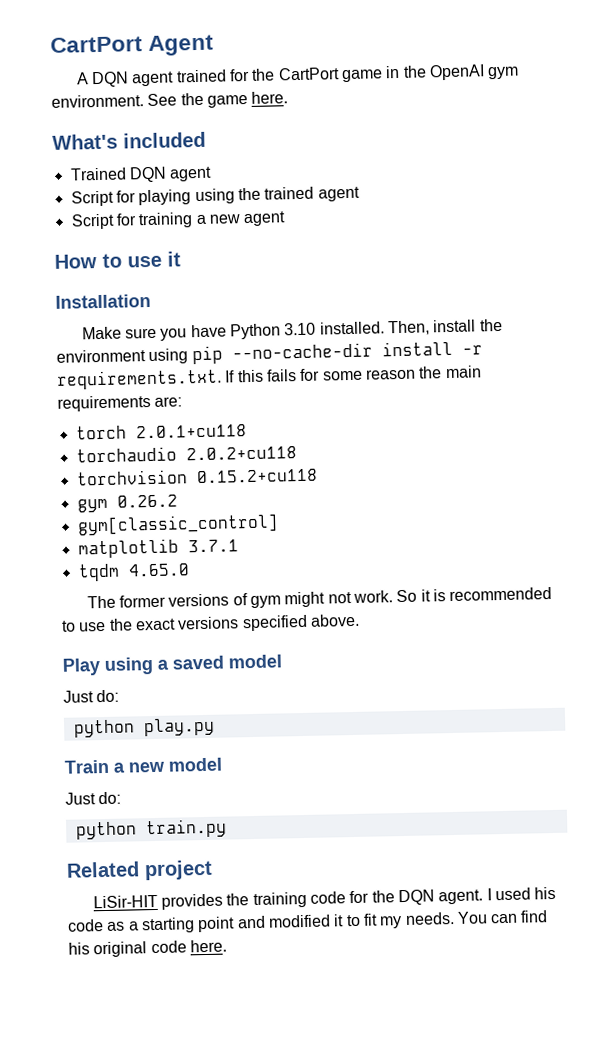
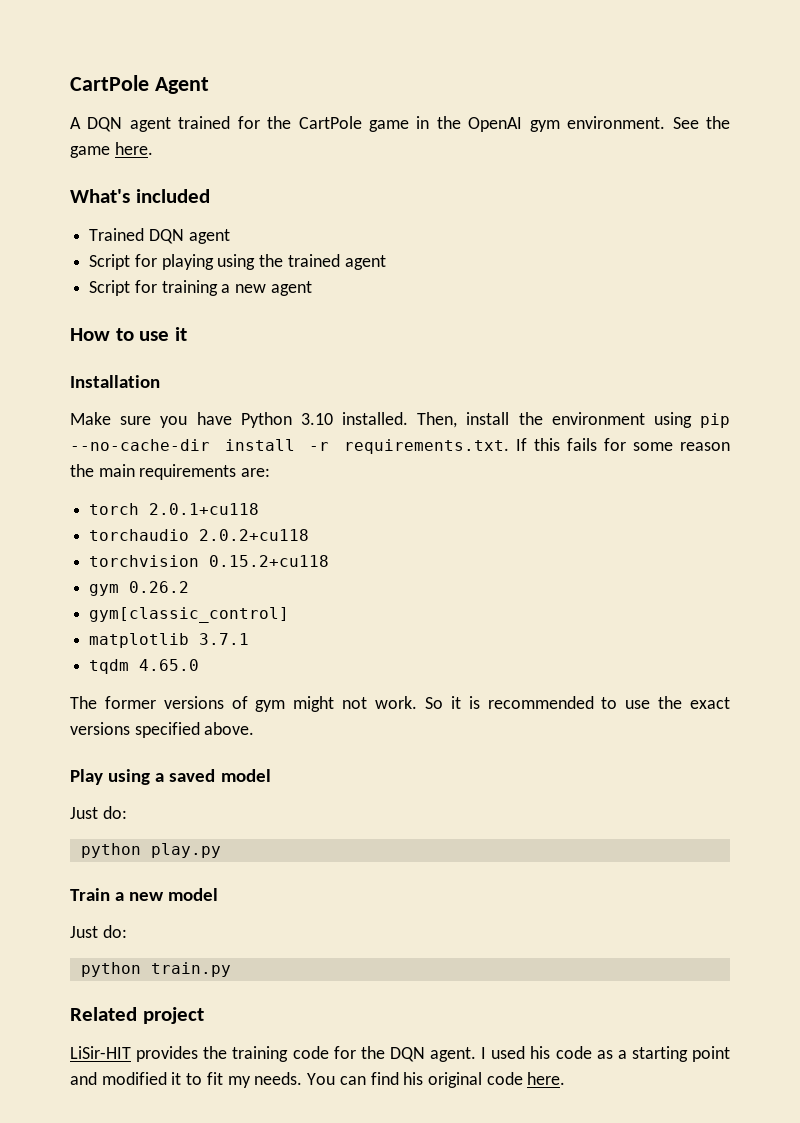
[50,36,143,53] CartPort -> [70,75,149,91] CartPole
[277,67,340,81] CartPort -> [298,116,362,129] CartPole

